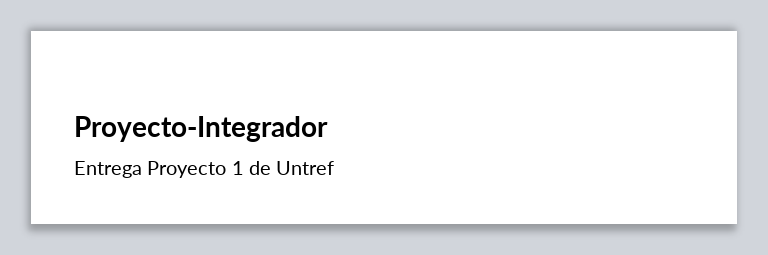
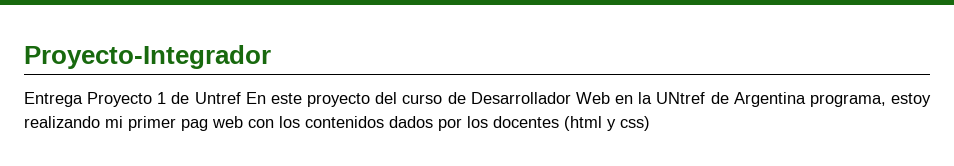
(335, 168) none -> [245,92,931,107] [24,116,650,131] En este proyecto del curso de Desarrollador Web en la UNtref de Argentina programa, estoy realizando mi primer pag web con los contenidos dados por los docentes (html y css)

